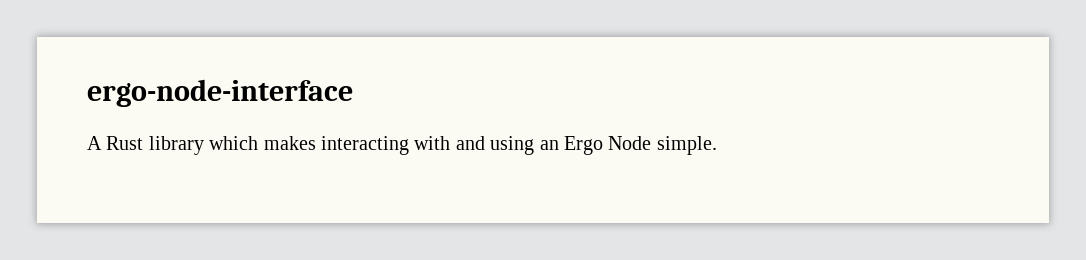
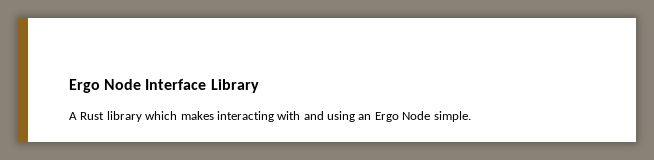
[87,79,353,107] ergo-node-interface -> [69,79,259,93] Ergo Node Interface Library

